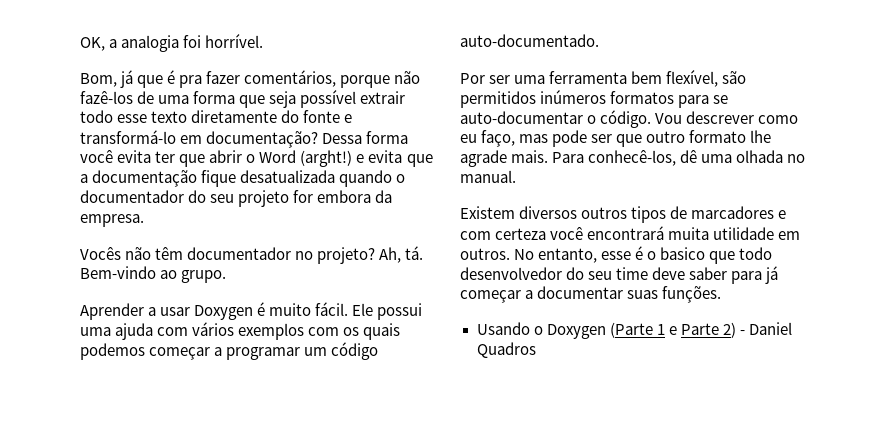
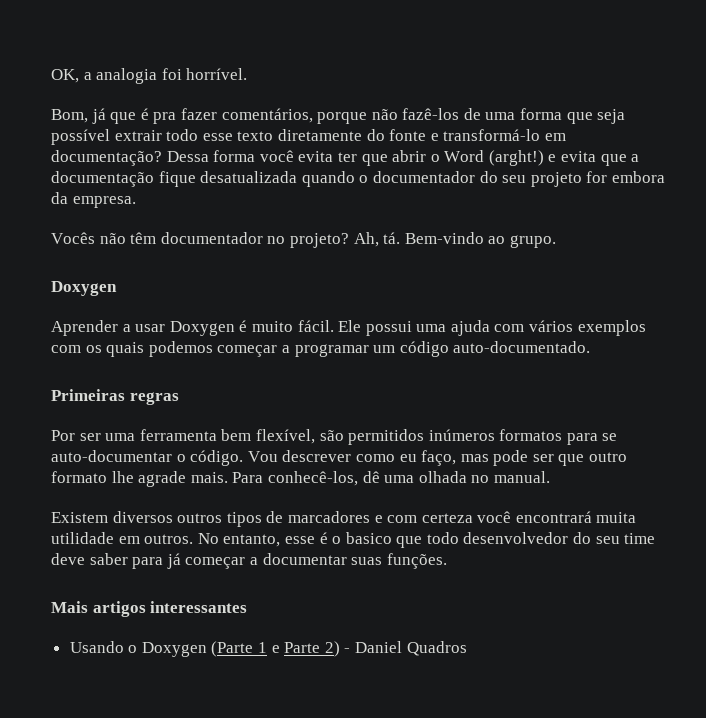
(227, 276) none -> [51,281,117,296] // Doxygen
(599, 40) none -> [51,389,179,405] // Primeiras regras
(722, 294) none -> [51,601,248,617] // Mais artigos interessantes

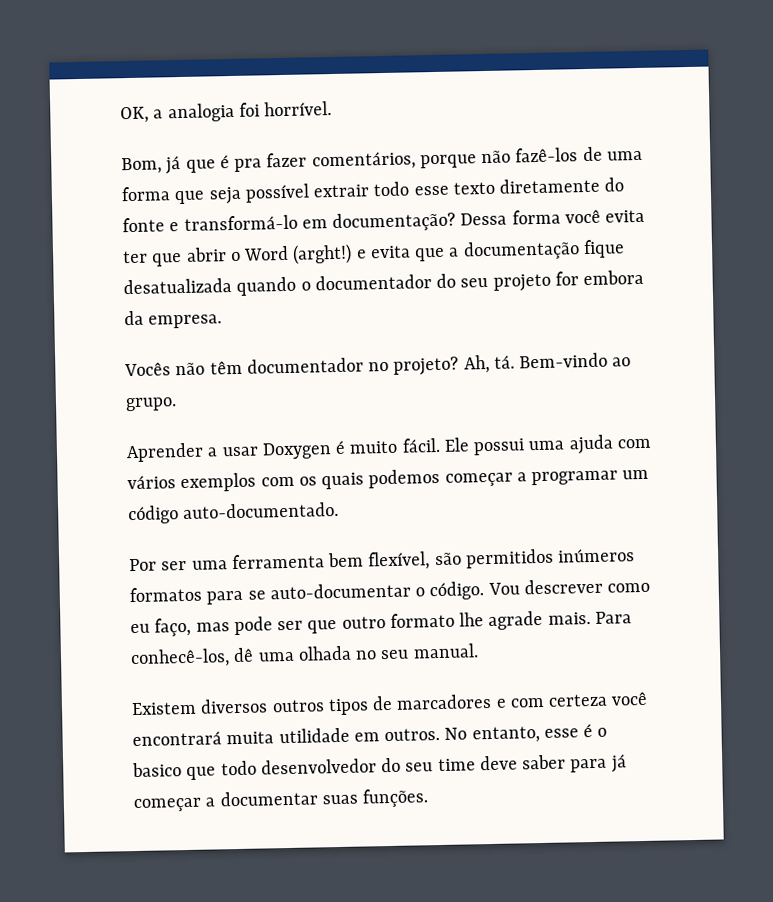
[51,281,117,296] // Doxygen -> (177, 404) none
[51,389,179,405] // Primeiras regras -> (340, 510) none
(490, 479) none -> [380,649,410,660] seu
[51,601,248,617] [69,641,467,657] // Mais artigos interessantes // Usando o Doxygen (Parte 1 e Parte 2) - Daniel Quadros -> (430, 798) none

